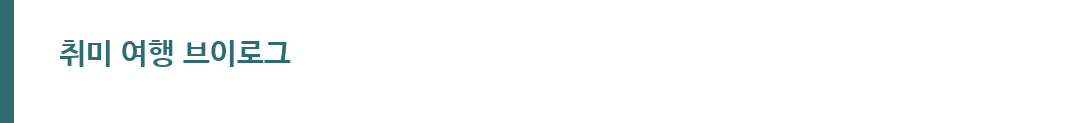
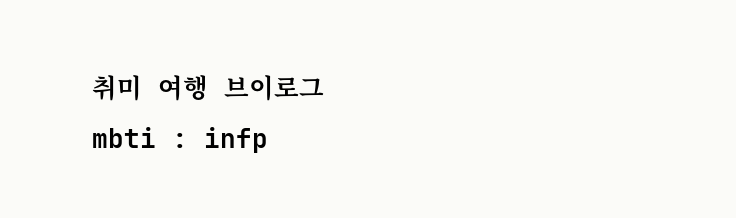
(291, 53) none -> [92,127,268,153] // mbti : infp

